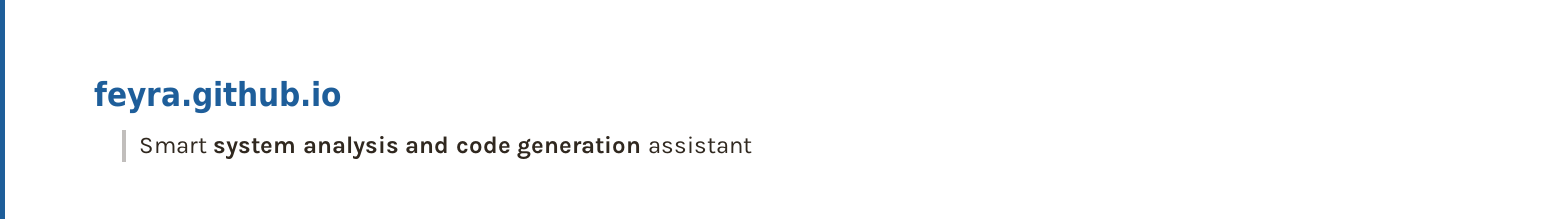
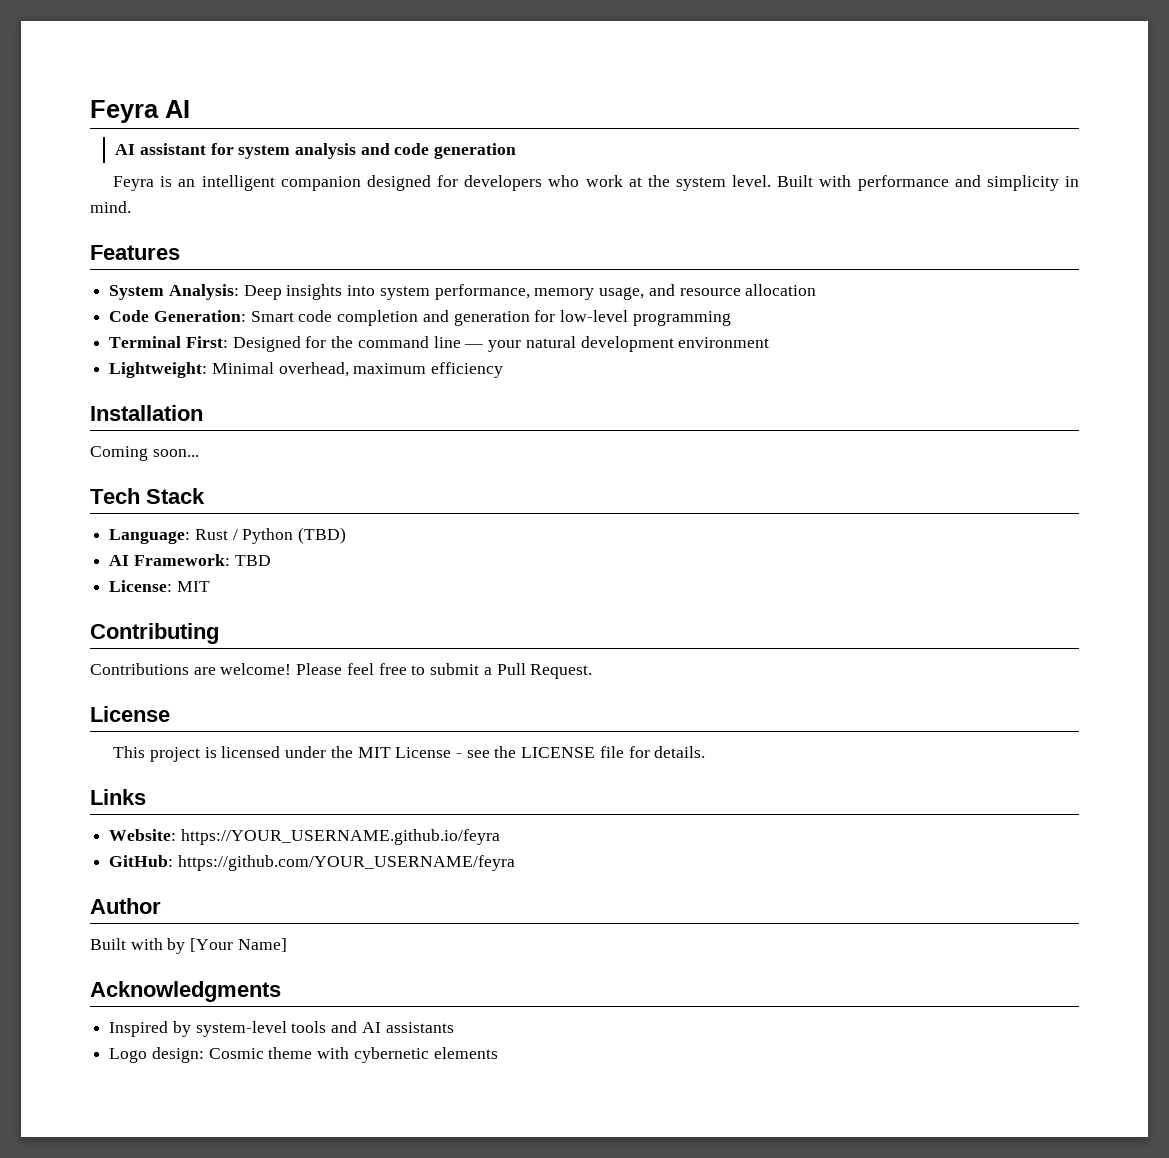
[94,80,341,114] [138,137,207,154] feyra.github.io // Smart -> [90,100,190,123] [115,143,234,155] Feyra AI // AI assistant for
[647,136,752,154] assistant -> [113,175,1080,191] [90,201,131,213] [90,245,180,260] [109,284,817,300] [109,310,731,326] [109,336,770,352] [109,362,504,378] [90,405,203,421] [90,446,199,461] [90,488,205,504] [109,527,347,544] [109,554,271,566] [109,580,210,592] [90,623,219,644] [90,663,593,679] [90,706,170,722] [113,746,706,762] [90,789,146,805] [109,829,500,845] [109,855,515,871] [90,898,161,914] [90,938,287,954] [90,981,281,1002] [109,1021,454,1037] [109,1047,498,1063] // Feyra is an intelligent companion designed for developers who work at the system level. Built with performance and simplicity in mind. // Features // System Analysis: Deep insights into system performance, memory usage, and resource allocation // Code Generation: Smart code completion and generation for low-level programming // Terminal First: Designed for the command line — your natural development environment // Lightweight: Minimal overhead, maximum efficiency // Installation // Coming soon... // Tech Stack // Language: Rust / Python (TBD) // AI Framework: TBD // License: MIT // Contributing // Contributions are welcome! Please feel free to submit a Pull Request. // License // This project is licensed under the MIT License - see the LICENSE file for details. // Links // Website: https://YOUR_USERNAME.github.io/feyra // GitHub: https://github.com/YOUR_USERNAME/feyra // Author // Built with by [Your Name] // Acknowledgments // Inspired by system-level tools and AI assistants // Logo design: Cosmic theme with cybernetic elements

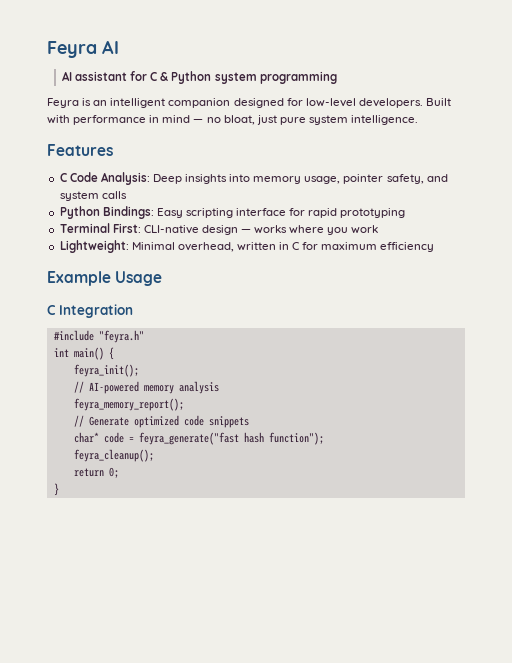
[238,143,517,159] system analysis and code generation -> [150,71,337,84] C & Python system programming
[464,175,1080,191] [90,201,131,213] developers who work at the system level. Built with performance and simplicity in mind. -> [305,98,451,108] [47,115,419,125] low-level developers. Built with performance in mind — no bloat, just pure system intelligence.
[109,285,165,300] System -> [59,172,98,182] C Code
[379,284,817,300] [109,310,731,326] [109,336,770,352] [109,362,504,378] [90,405,203,421] [90,446,199,461] [90,488,205,504] [109,527,347,544] [109,554,271,566] [109,580,210,592] [90,623,219,644] [90,663,593,679] [90,706,170,722] [113,746,706,762] [90,789,146,805] [109,829,500,845] [109,855,515,871] [90,898,161,914] [90,938,287,954] [90,981,281,1002] [109,1021,454,1037] [109,1047,498,1063] system performance, memory usage, and resource allocation // Code Generation: Smart code completion and generation for low-level programming // Terminal First: Designed for the command line — your natural development environment // Lightweight: Minimal overhead, maximum efficiency // Installation // Coming soon... // Tech Stack // Language: Rust / Python (TBD) // AI Framework: TBD // License: MIT // Contributing // Contributions are welcome! Please feel free to submit a Pull Request. // License // This project is licensed under the MIT License - see the LICENSE file for details. // Links // Website: https://YOUR_USERNAME.github.io/feyra // GitHub: https://github.com/YOUR_USERNAME/feyra // Author // Built with by [Your Name] // Acknowledgments // Inspired by system-level tools and AI assistants // Logo design: Cosmic theme with cybernetic elements -> [253,174,448,184] [59,191,127,201] [59,206,406,219] [59,223,379,235] [59,240,435,253] [47,271,163,286] [47,304,133,318] [53,330,144,343] [53,347,114,360] [73,364,139,377] [73,381,219,394] [73,398,184,411] [73,415,249,428] [73,432,324,445] [73,449,154,462] [73,467,119,478] [53,483,59,496] memory usage, pointer safety, and system calls // Python Bindings: Easy scripting interface for rapid prototyping // Terminal First: CLI-native design — works where you work // Lightweight: Minimal overhead, written in C for maximum efficiency // Example Usage // C Integration // #include "feyra.h" // int main() { // feyra_init(); // // AI-powered memory analysis // feyra_memory_report(); // // Generate optimized code snippets // char* code = feyra_generate("fast hash function"); // feyra_cleanup(); // return 0; // }

